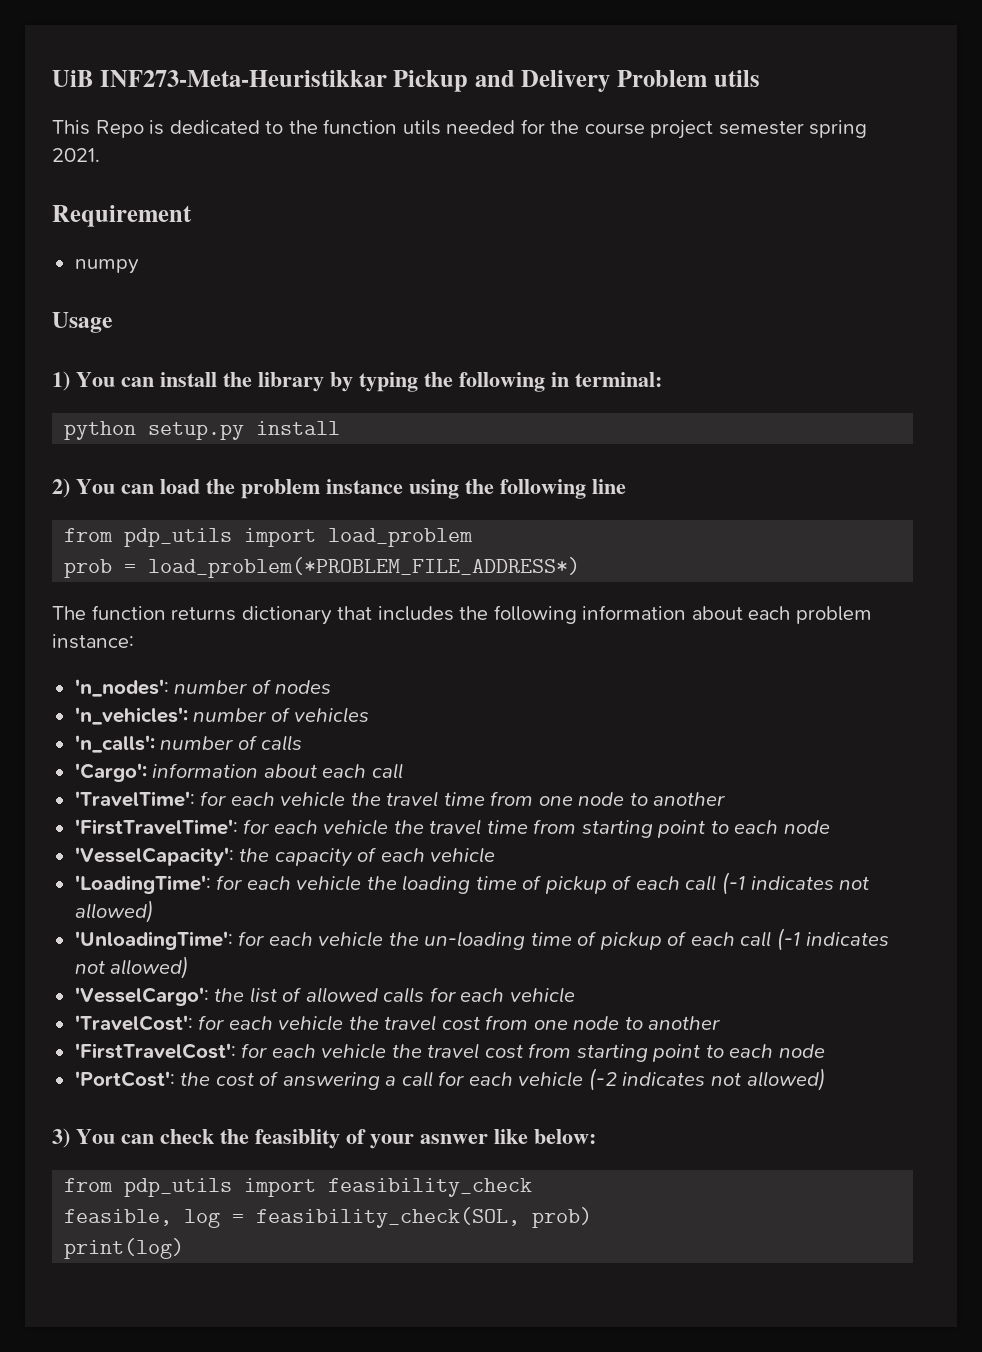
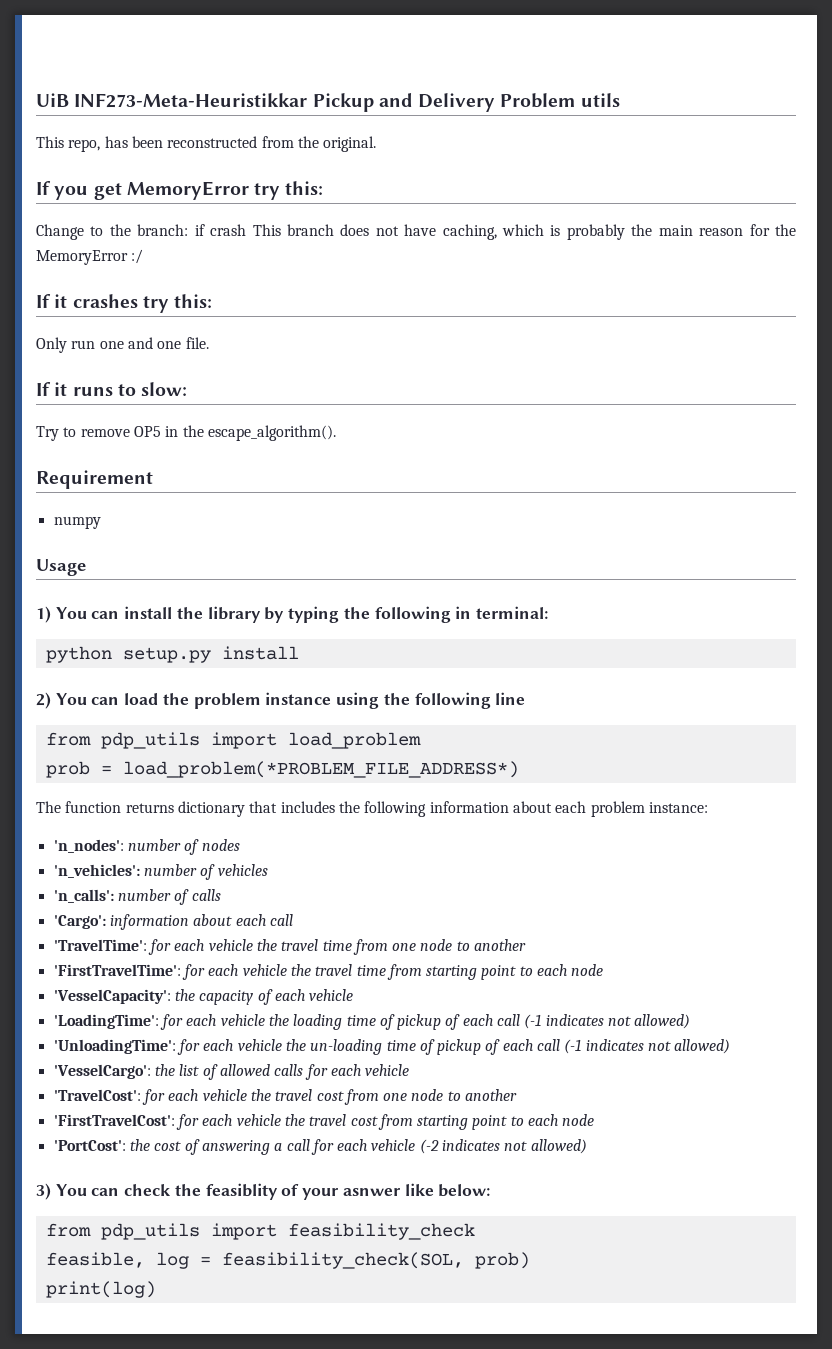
[95,119,868,139] [52,148,100,162] Repo is dedicated to the function utils needed for the course project semester spring 2021. -> [68,136,377,152] [36,181,324,200] [36,224,797,240] [36,249,144,265] [36,294,213,313] [36,337,209,353] [36,382,188,396] [36,425,336,441] repo, has been reconstructed from the original. // If you get MemoryError try this: // Change to the branch: if crash This branch does not have caching, which is probably the main reason for the MemoryError :/ // If it crashes try this: // Only run one and one file. // If it runs to slow: // Try to remove OP5 in the escape_algorithm().

